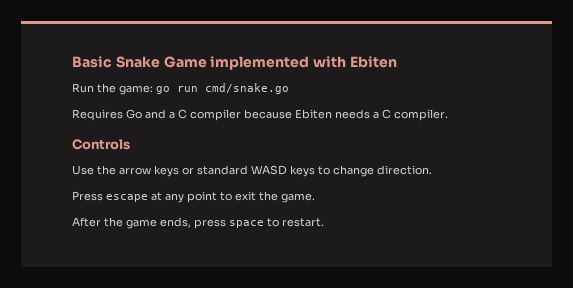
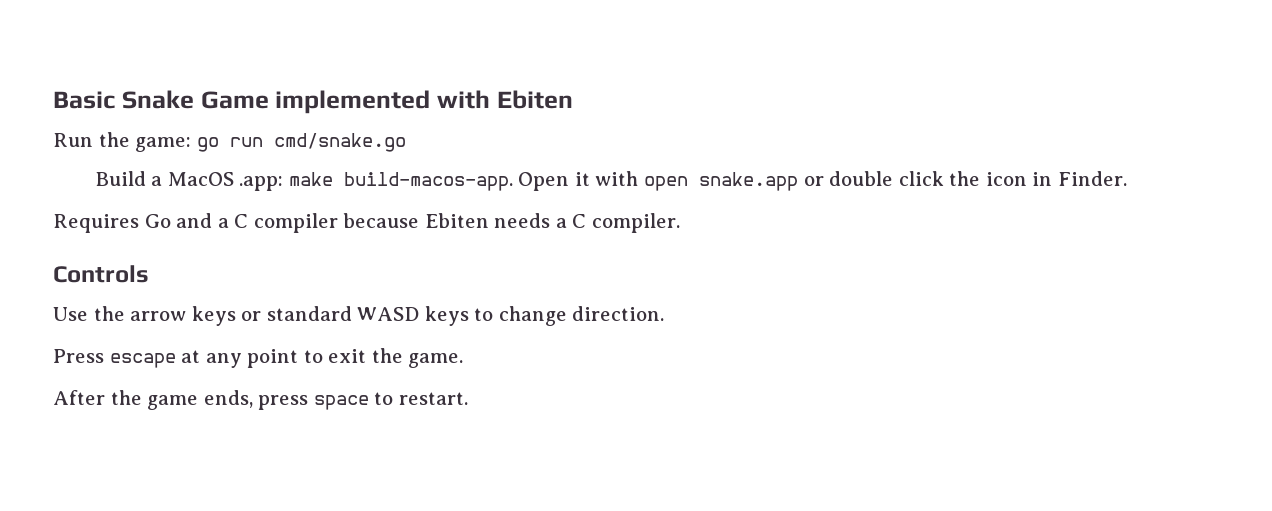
(289, 88) none -> [95,171,1127,191] // Build a MacOS .app: make build-macos-app. Open it with open snake.app or double click the icon in Finder.

